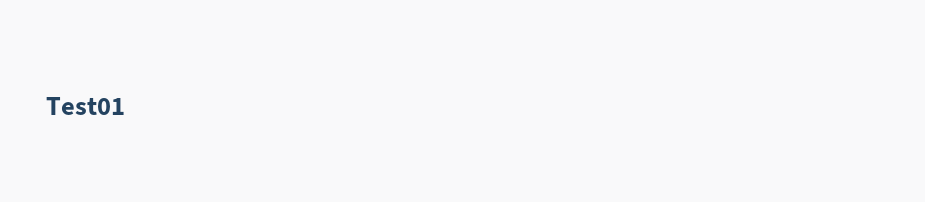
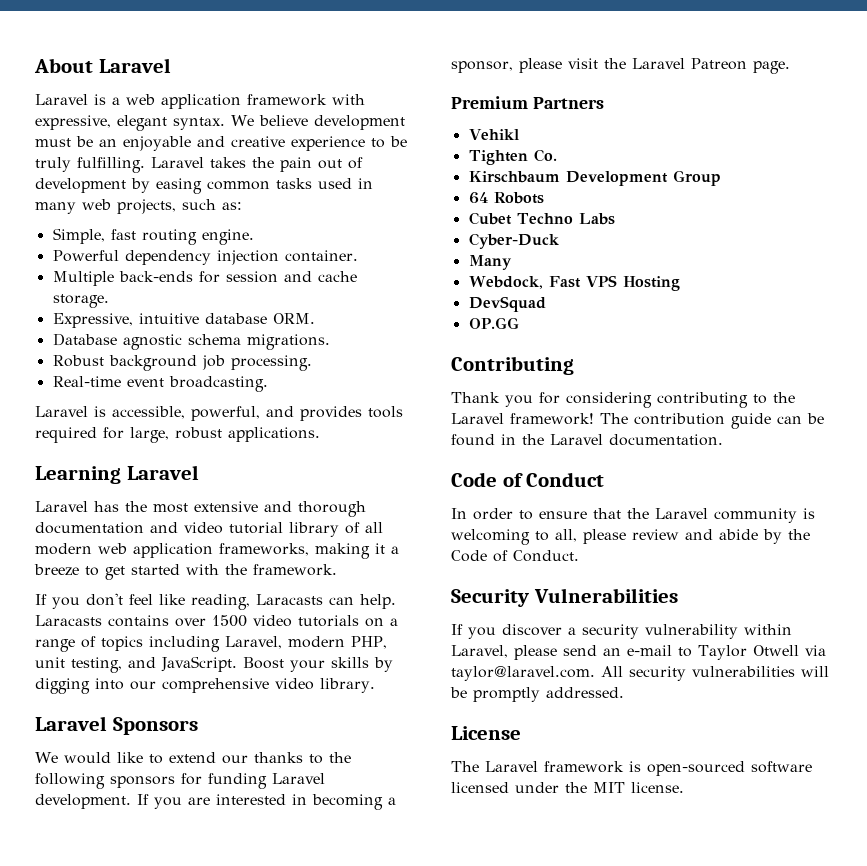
[46,97,125,115] Test01 -> [34,58,171,73] [35,94,365,109] [35,115,405,131] [35,136,407,151] [35,157,363,173] [35,178,373,194] [35,199,242,214] [52,228,254,245] [52,250,358,265] [52,271,357,286] [52,294,109,308] [52,313,315,328] [52,333,330,350] [52,355,312,371] [52,376,268,392] [35,406,403,421] [35,427,320,443] [35,465,199,484] [35,501,366,517] [35,522,383,537] [35,543,399,559] [34,564,337,580] [35,593,396,610] [35,615,398,627] [35,636,387,652] [35,656,393,673] [35,678,375,694] [35,716,198,735] [35,752,351,764] [35,773,325,789] [35,794,396,810] [451,58,790,74] [451,96,604,109] [468,129,519,140] [468,149,557,165] [468,170,721,186] [468,192,544,204] [468,212,615,225] [468,233,559,249] [468,255,512,270] [468,275,680,291] [468,296,546,312] [468,317,519,329] [451,356,574,375] [451,392,795,408] [451,413,824,429] [451,434,723,446] [451,472,605,487] [451,508,815,523] [451,529,810,545] [451,550,579,562] [451,588,678,607] [451,624,792,639] [451,645,826,660] [451,666,829,681] [450,687,624,702] [451,726,521,740] [451,761,812,776] [451,782,684,793] About Laravel // Laravel is a web application framework with expressive, elegant syntax. We believe development must be an enjoyable and creative experience to be truly fulfilling. Laravel takes the pain out of development by easing common tasks used in many web projects, such as: // Simple, fast routing engine. // Powerful dependency injection container. // Multiple back-ends for session and cache storage. // Expressive, intuitive database ORM. // Database agnostic schema migrations. // Robust background job processing. // Real-time event broadcasting. // Laravel is accessible, powerful, and provides tools required for large, robust applications. // Learning Laravel // Laravel has the most extensive and thorough documentation and video tutorial library of all modern web application frameworks, making it a breeze to get started with the framework. // If you don't feel like reading, Laracasts can help. Laracasts contains over 1500 video tutorials on a range of topics including Laravel, modern PHP, unit testing, and JavaScript. Boost your skills by digging into our comprehensive video library. // Laravel Sponsors // We would like to extend our thanks to the following sponsors for funding Laravel development. If you are interested in becoming a sponsor, please visit the Laravel Patreon page. // Premium Partners // Vehikl // Tighten Co. // Kirschbaum Development Group // 64 Robots // Cubet Techno Labs // Cyber-Duck // Many // Webdock, Fast VPS Hosting // DevSquad // OP.GG // Contributing // Thank you for considering contributing to the Laravel framework! The contribution guide can be found in the Laravel documentation. // Code of Conduct // In order to ensure that the Laravel community is welcoming to all, please review and abide by the Code of Conduct. // Security Vulnerabilities // If you discover a security vulnerability within Laravel, please send an e-mail to Taylor Otwell via taylor@laravel.com. All security vulnerabilities will be promptly addressed. // License // The Laravel framework is open-sourced software licensed under the MIT license.

